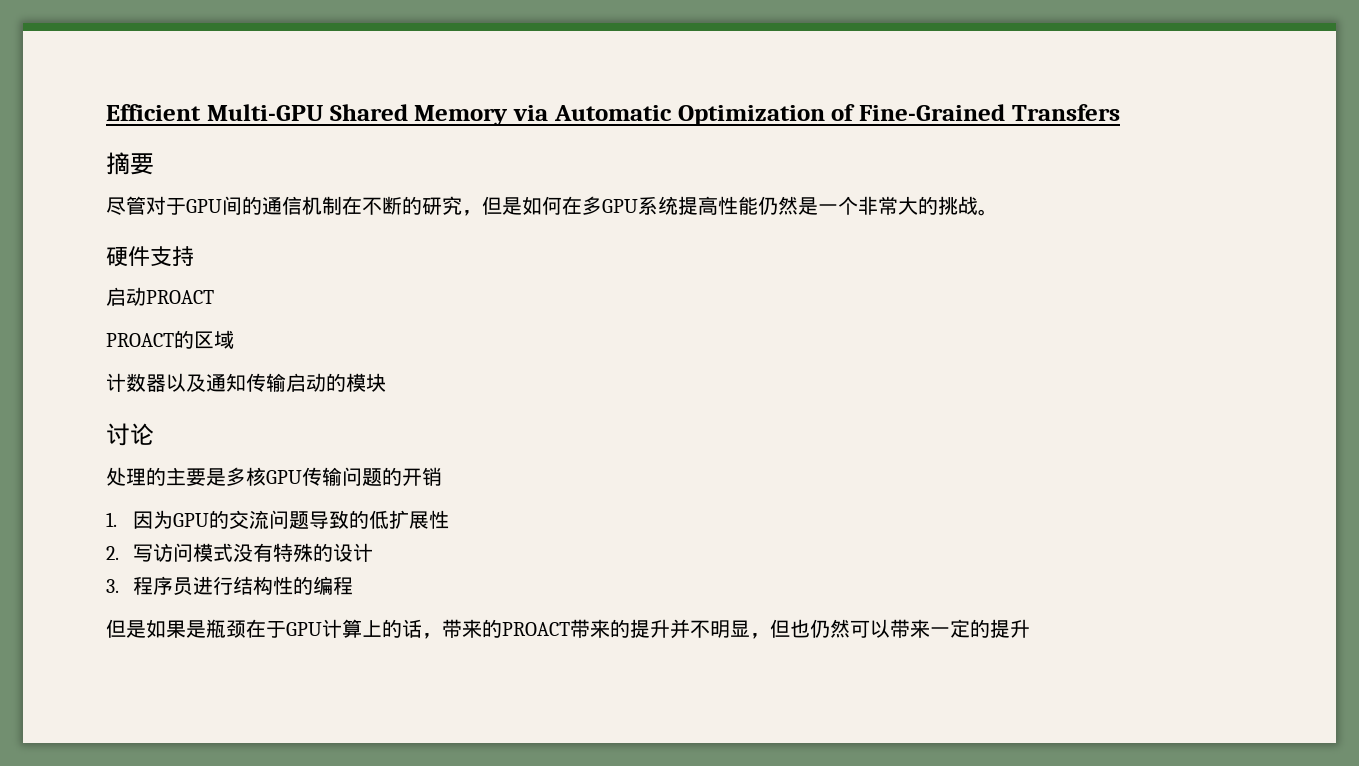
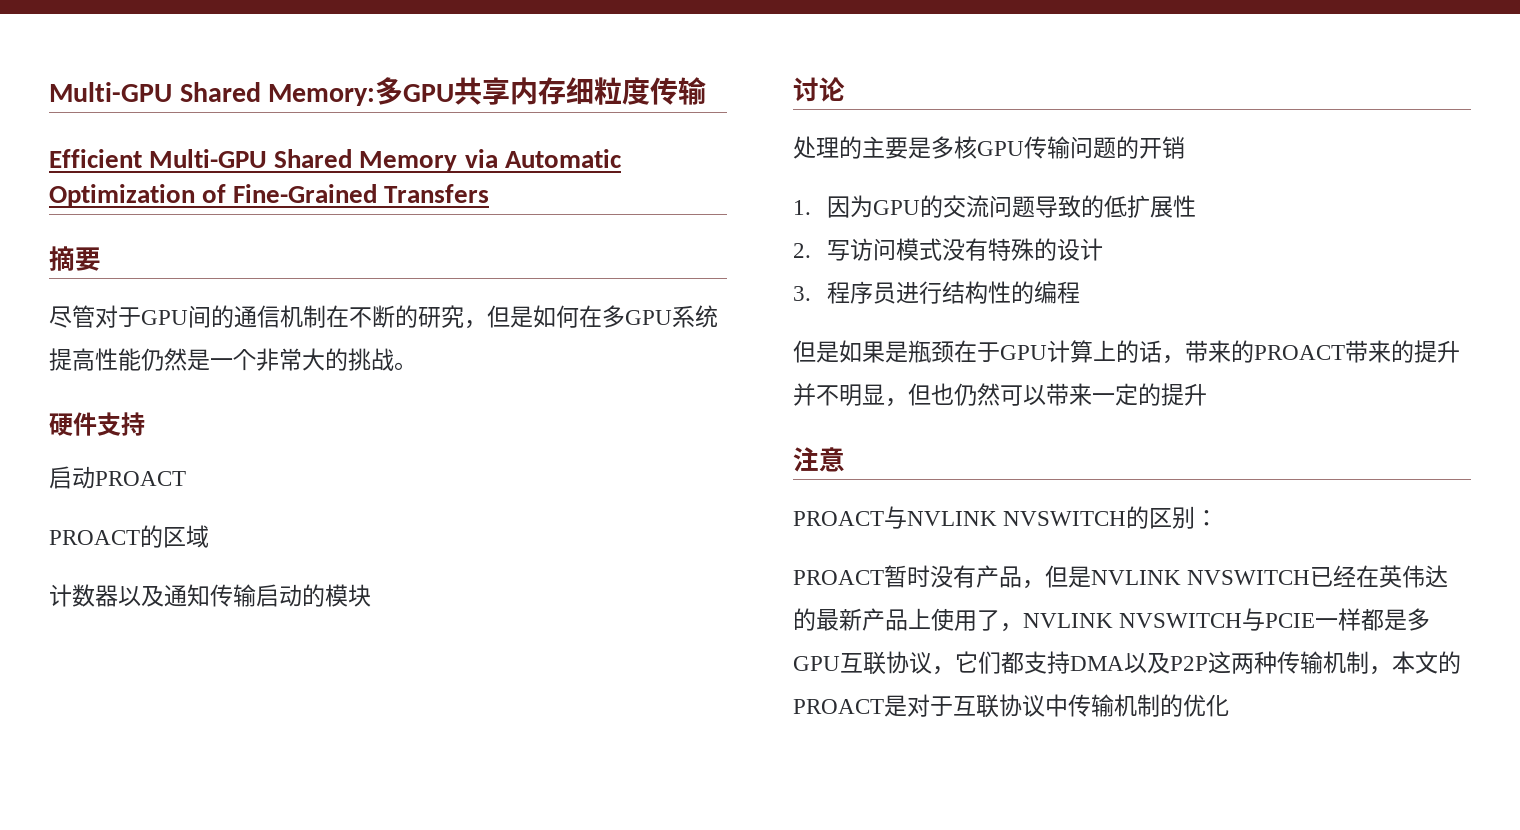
(106, 112) none -> [49,77,707,106] Multi-GPU Shared Memory:多GPU共享内存细粒度传输 //
(1030, 628) none -> [793,447,845,472] [793,506,1219,529] [793,565,1449,589] [793,608,1431,632] [793,651,1461,675] [793,694,1229,718] // 注意 // PROACT与NVLINK NVSWITCH的区别： // PROACT暂时没有产品，但是NVLINK NVSWITCH已经在英伟达的最新产品上使用了，NVLINK NVSWITCH与PCIE一样都是多GPU互联协议，它们都支持DMA以及P2P这两种传输机制，本文的PROACT是对于互联协议中传输机制的优化

